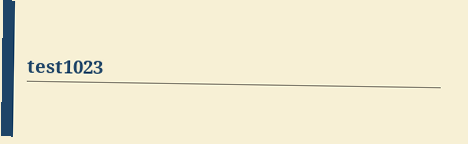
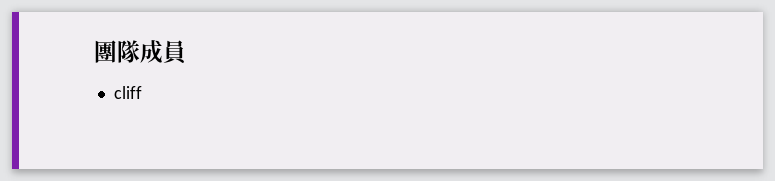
[26,59,104,74] test1023 -> [94,40,186,64] [113,86,142,99] 團隊成員 // cliff

